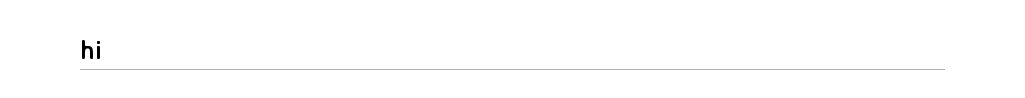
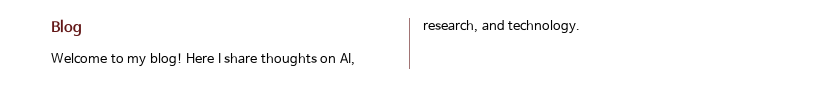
[80,40,102,59] hi -> [51,19,82,36] [51,53,355,67] [423,20,581,34] Blog // Welcome to my blog! Here I share thoughts on AI, research, and technology.

